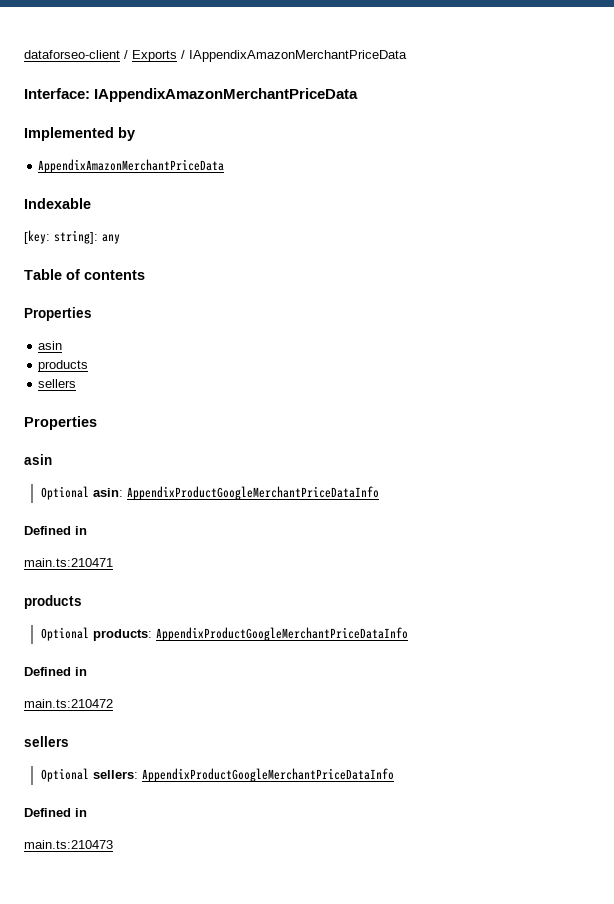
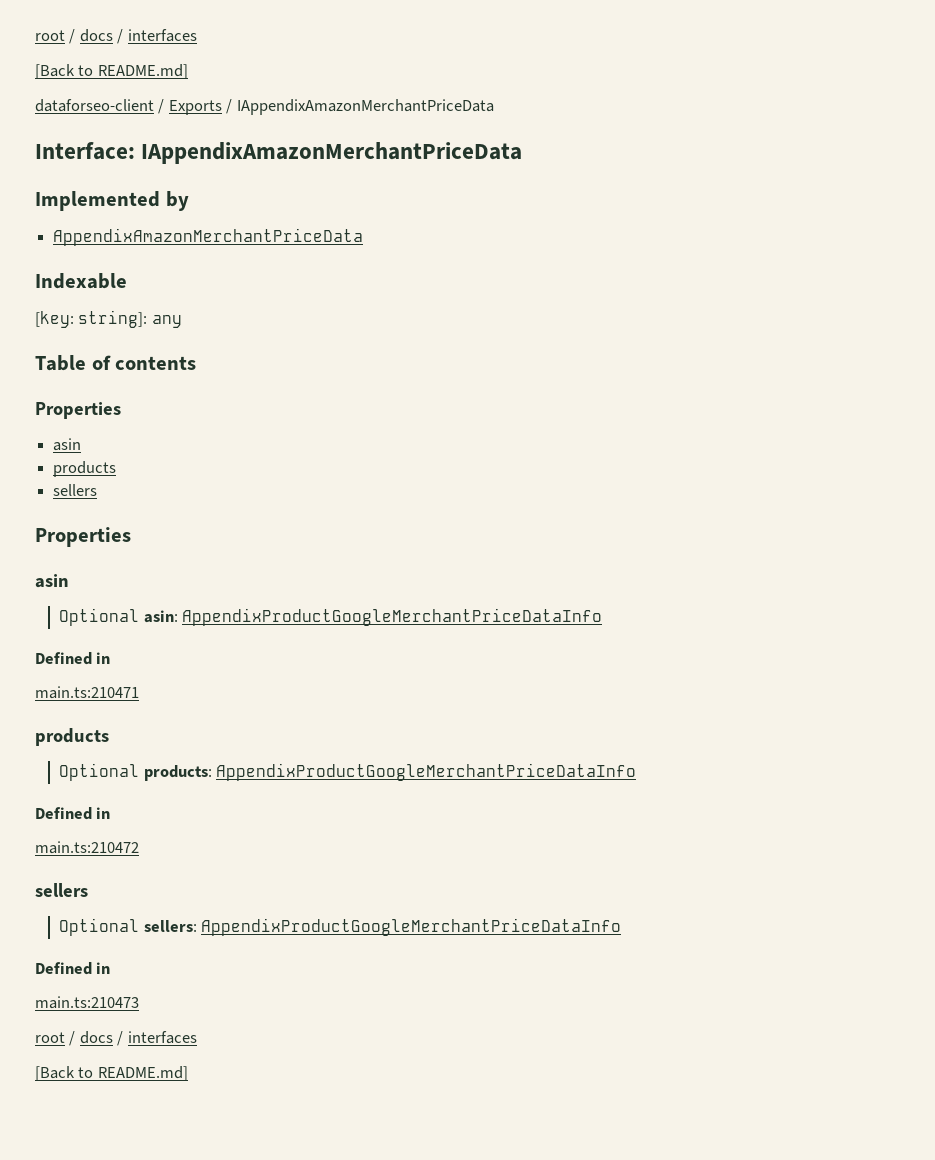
(24, 54) none -> [35,29,197,44] [35,64,188,79] root / docs / interfaces // [Back to README.md] //
(113, 844) none -> [35,1031,197,1046] [35,1066,188,1081] // root / docs / interfaces // [Back to README.md]

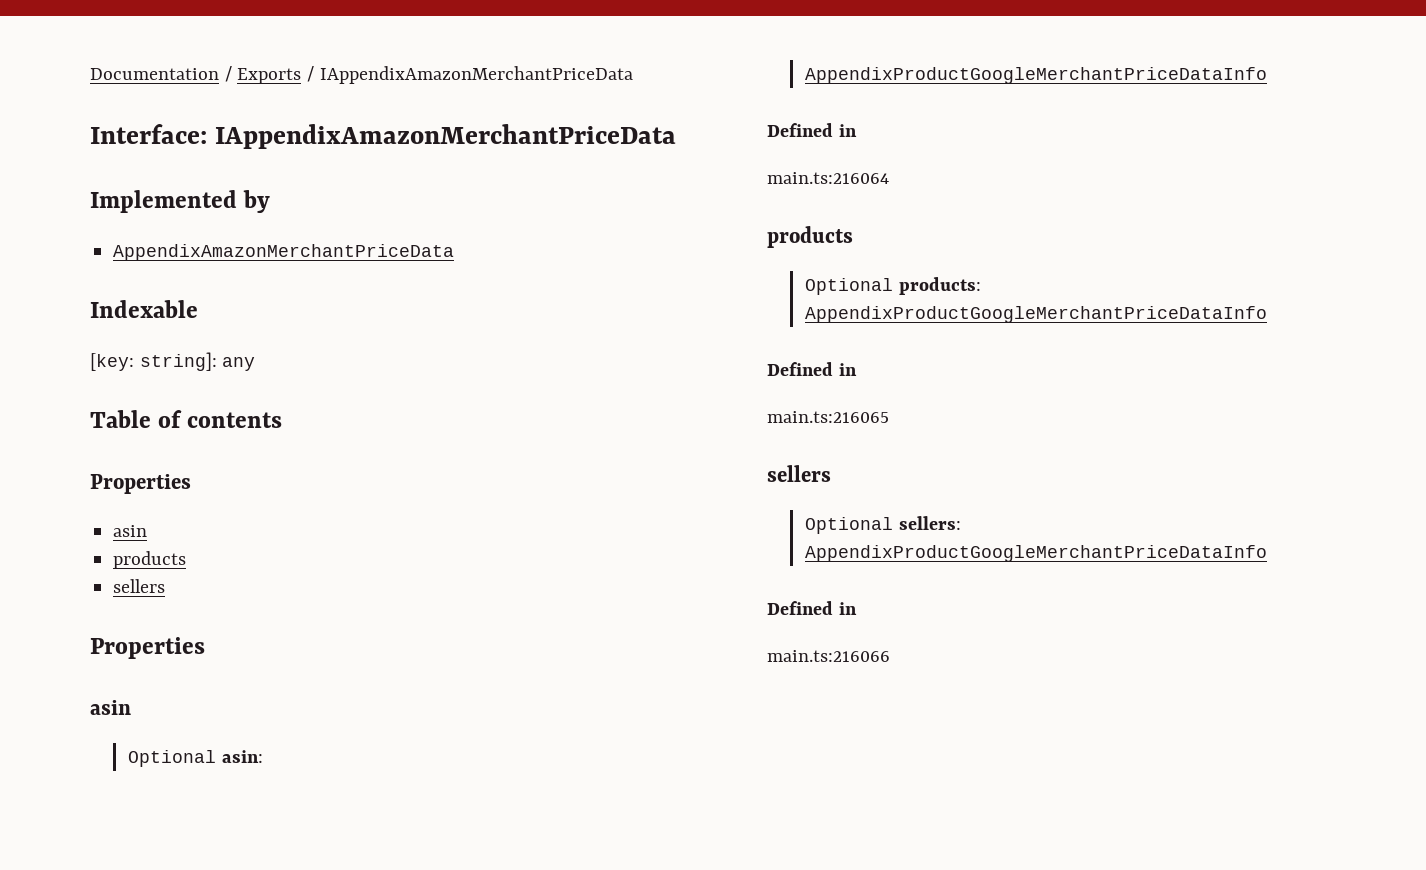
[35,29,197,44] [35,64,188,79] [35,99,154,112] root / docs / interfaces // [Back to README.md] // dataforseo-client -> [90,68,219,80] Documentation
[35,686,139,699] main.ts:210471 -> [767,172,889,184] main.ts:216064
[35,841,139,854] main.ts:210472 -> [767,411,889,423] main.ts:216065
[35,996,139,1009] [35,1031,197,1046] [35,1066,188,1081] main.ts:210473 // root / docs / interfaces // [Back to README.md] -> [767,650,890,662] main.ts:216066

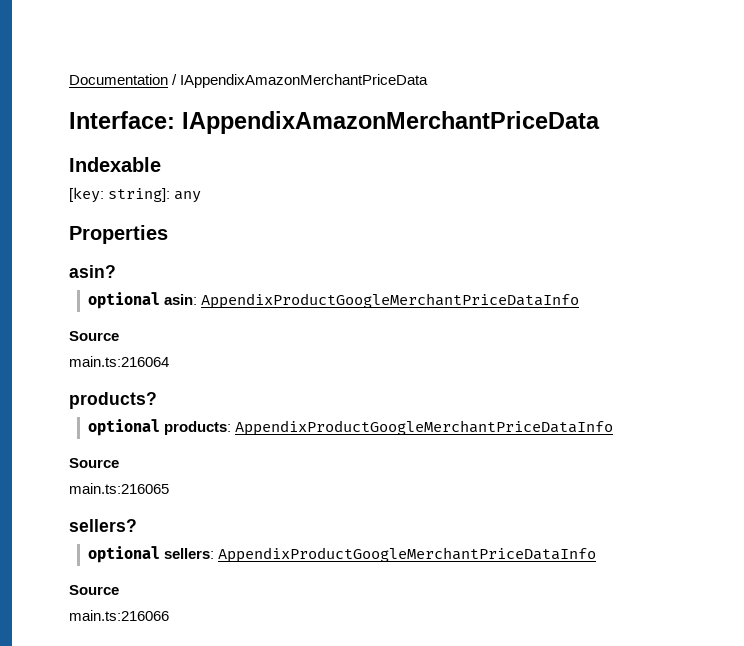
[237,66,315,84] Exports / -> (178, 79) none
[90,190,271,213] [113,244,455,261] // Implemented by // AppendixAmazonMerchantPriceData -> (600, 122) none
[90,410,283,428] [90,474,191,494] [113,525,148,537] [113,551,187,569] [113,579,166,593] [90,637,205,659] [90,700,131,715] [127,750,216,767] Table of contents // Properties // asin // products // sellers // Properties // asin // Optional -> [69,225,168,244] [69,265,116,278] [87,292,160,309] Properties // asin? // optional
[767,123,857,137] Defined in -> [69,331,119,341] Source
[767,226,853,248] [804,278,893,295] products // Optional -> [69,392,157,409] [87,419,160,436] products? // optional
[767,362,857,376] Defined in -> [69,458,119,468] Source
[767,465,831,482] [804,517,893,534] sellers // Optional -> [69,519,137,532] [87,546,160,563] sellers? // optional
[767,601,857,615] Defined in -> [69,585,119,595] Source

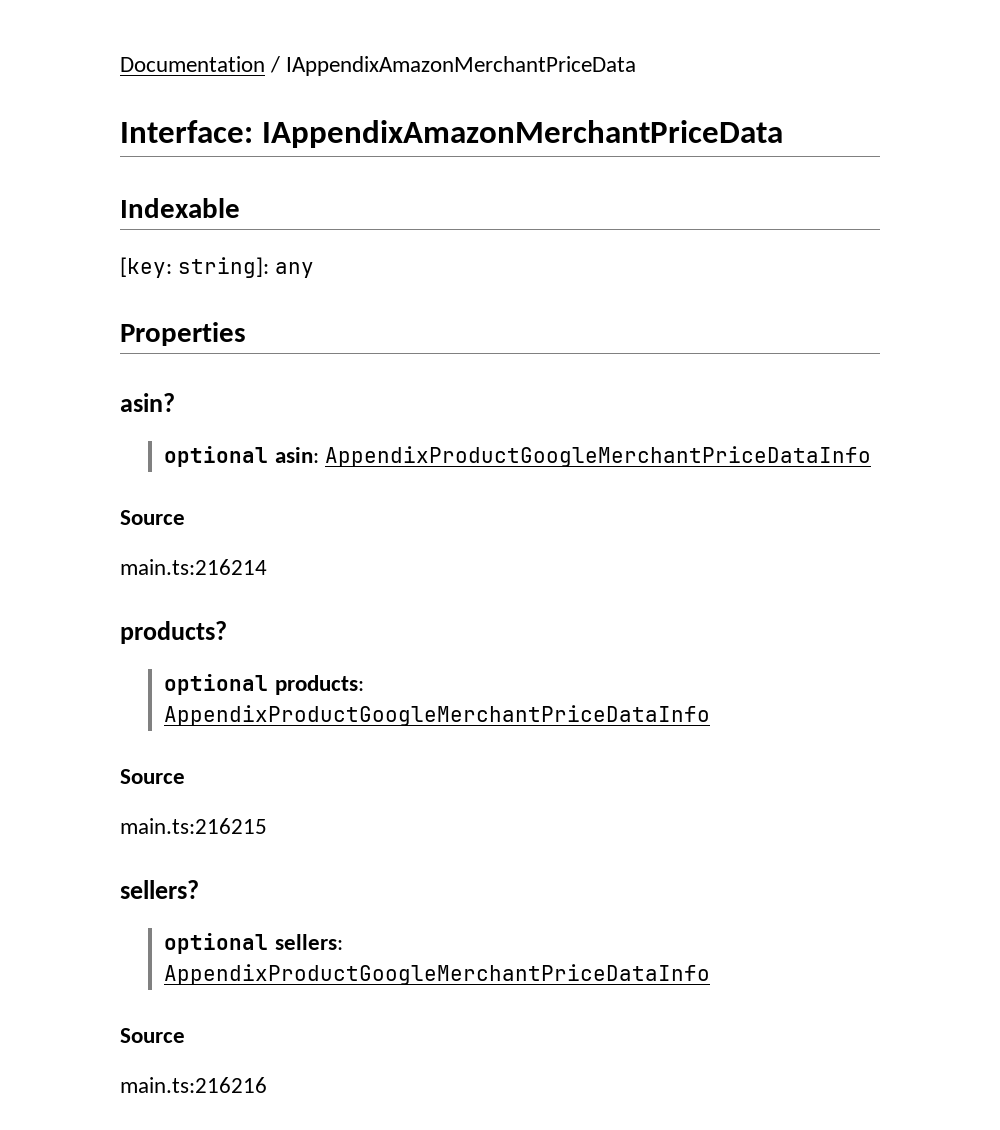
[69,356,169,367] main.ts:216064 -> [120,559,267,575] main.ts:216214
[69,483,169,494] main.ts:216065 -> [120,818,267,834] main.ts:216215
[69,610,169,621] main.ts:216066 -> [120,1077,267,1093] main.ts:216216

